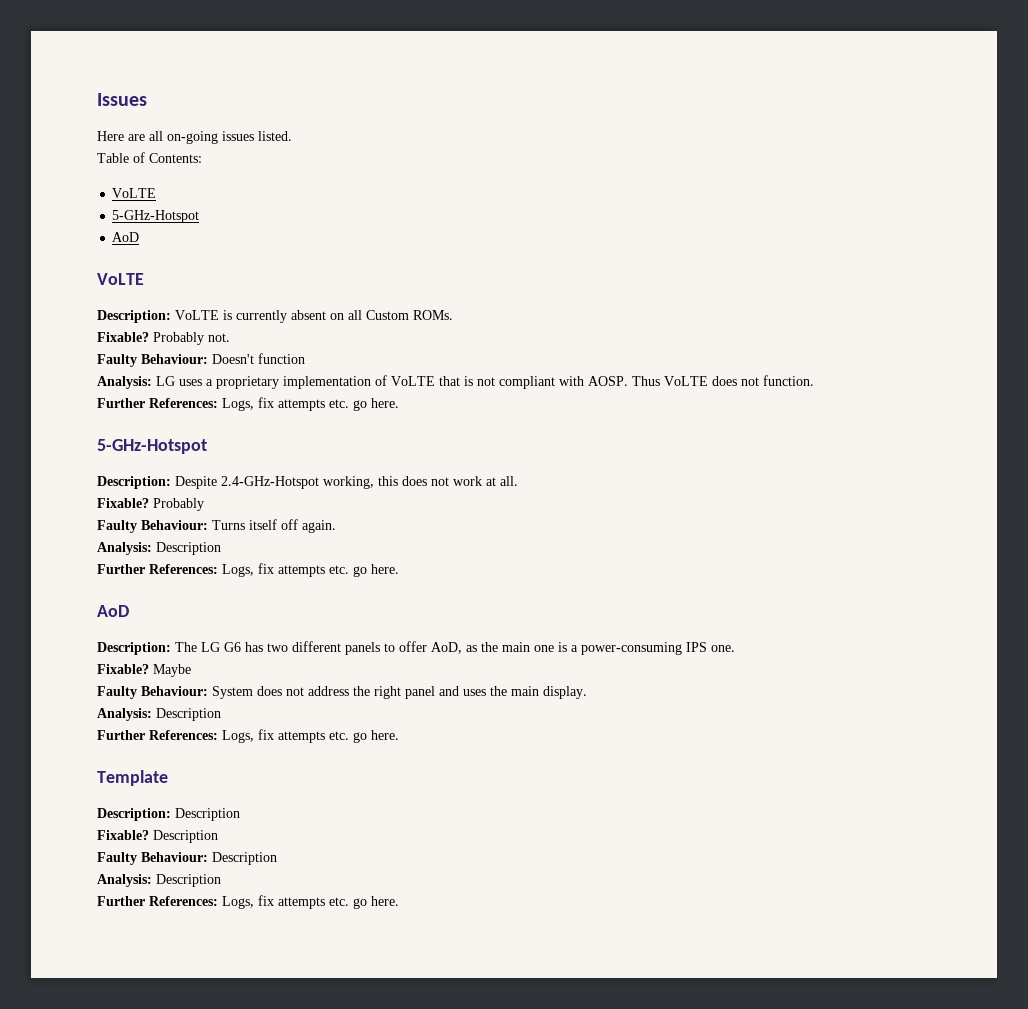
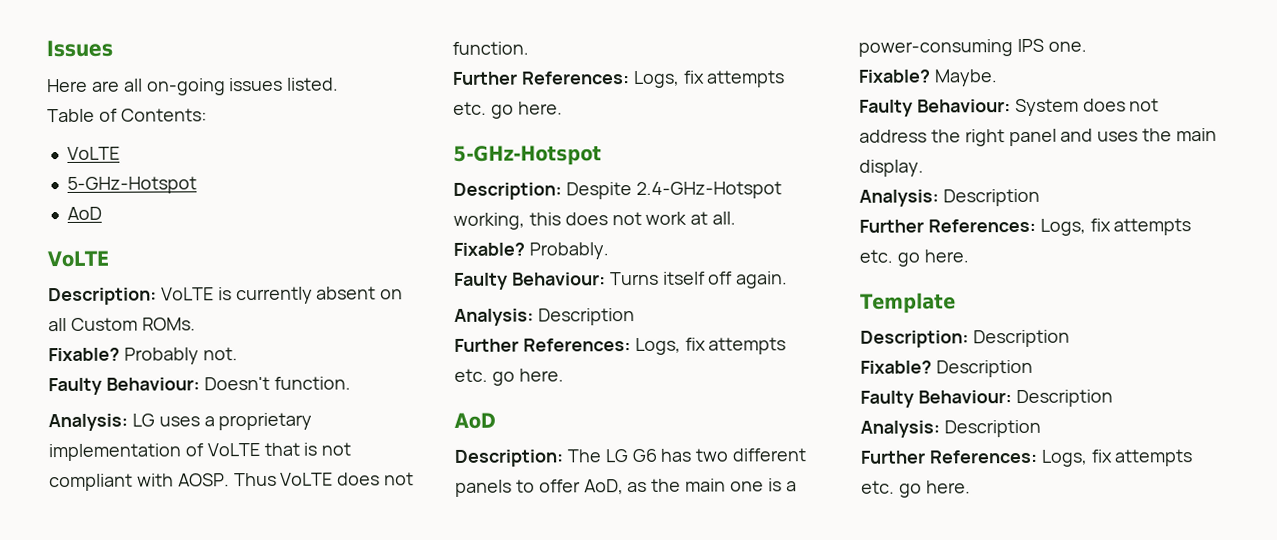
[258,353,305,364] function -> [273,376,351,390] function.
[153,498,204,511] Probably -> [528,242,609,260] Probably.
[153,664,191,677] Maybe -> [933,69,998,87] Maybe.

